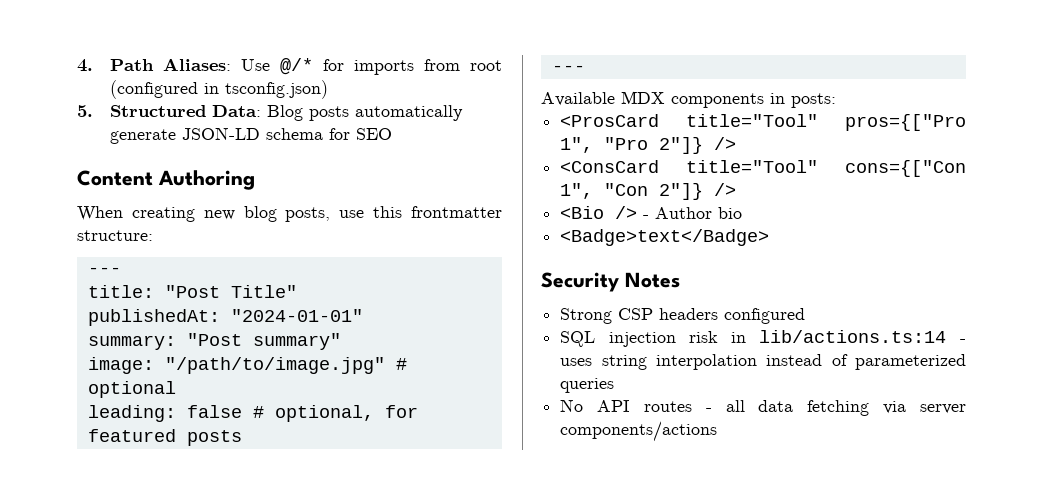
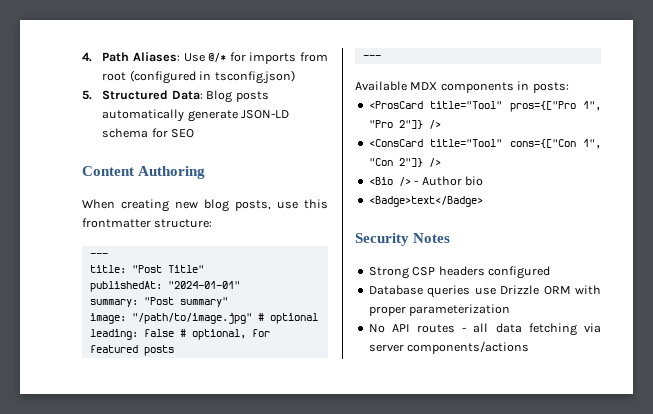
[560,330,966,347] [560,354,966,370] [560,378,615,393] SQL injection risk in lib/actions.ts:14 - uses string interpolation instead of parameterized queries -> [368,285,601,298] [368,304,511,316] Database queries use Drizzle ORM with proper parameterization

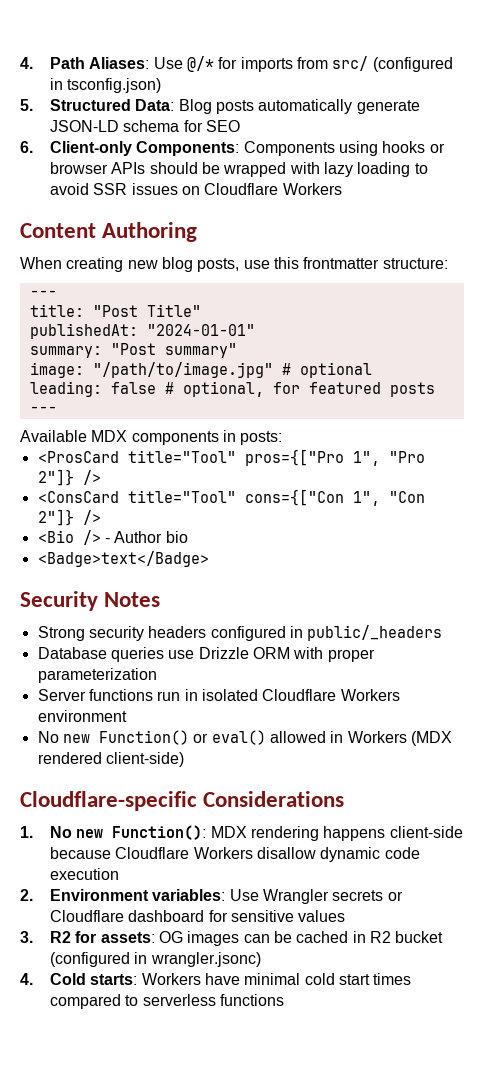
[102,72,127,81] root -> [332,56,369,71] src/
(195, 133) none -> [20,141,445,156] [50,162,428,177] [50,183,342,195] // 6. Client-only Components: Components using hooks or browser APIs should be wrapped with lazy loading to avoid SSR issues on Cloudflare Workers
[412,267,436,276] CSP -> [88,626,144,641] security
(550, 272) none -> [289,625,443,641] in public/_headers
[368,323,601,336] [368,341,530,354] No API routes - all data fetching via server components/actions -> [37,689,400,701] [37,710,127,722] [37,730,452,746] [37,752,184,767] [20,791,345,811] [20,825,463,841] [50,847,420,862] [50,868,120,880] [20,889,403,904] [50,910,346,922] [20,931,444,946] [50,952,261,967] [20,973,412,985] [50,994,285,1009] Server functions run in isolated Cloudflare Workers environment // No new Function() or eval() allowed in Workers (MDX rendered client-side) // Cloudflare-specific Considerations // 1. No new Function(): MDX rendering happens client-side because Cloudflare Workers disallow dynamic code execution // 2. Environment variables: Use Wrangler secrets or Cloudflare dashboard for sensitive values // 3. R2 for assets: OG images can be cached in R2 bucket (configured in wrangler.jsonc) // 4. Cold starts: Workers have minimal cold start times compared to serverless functions

